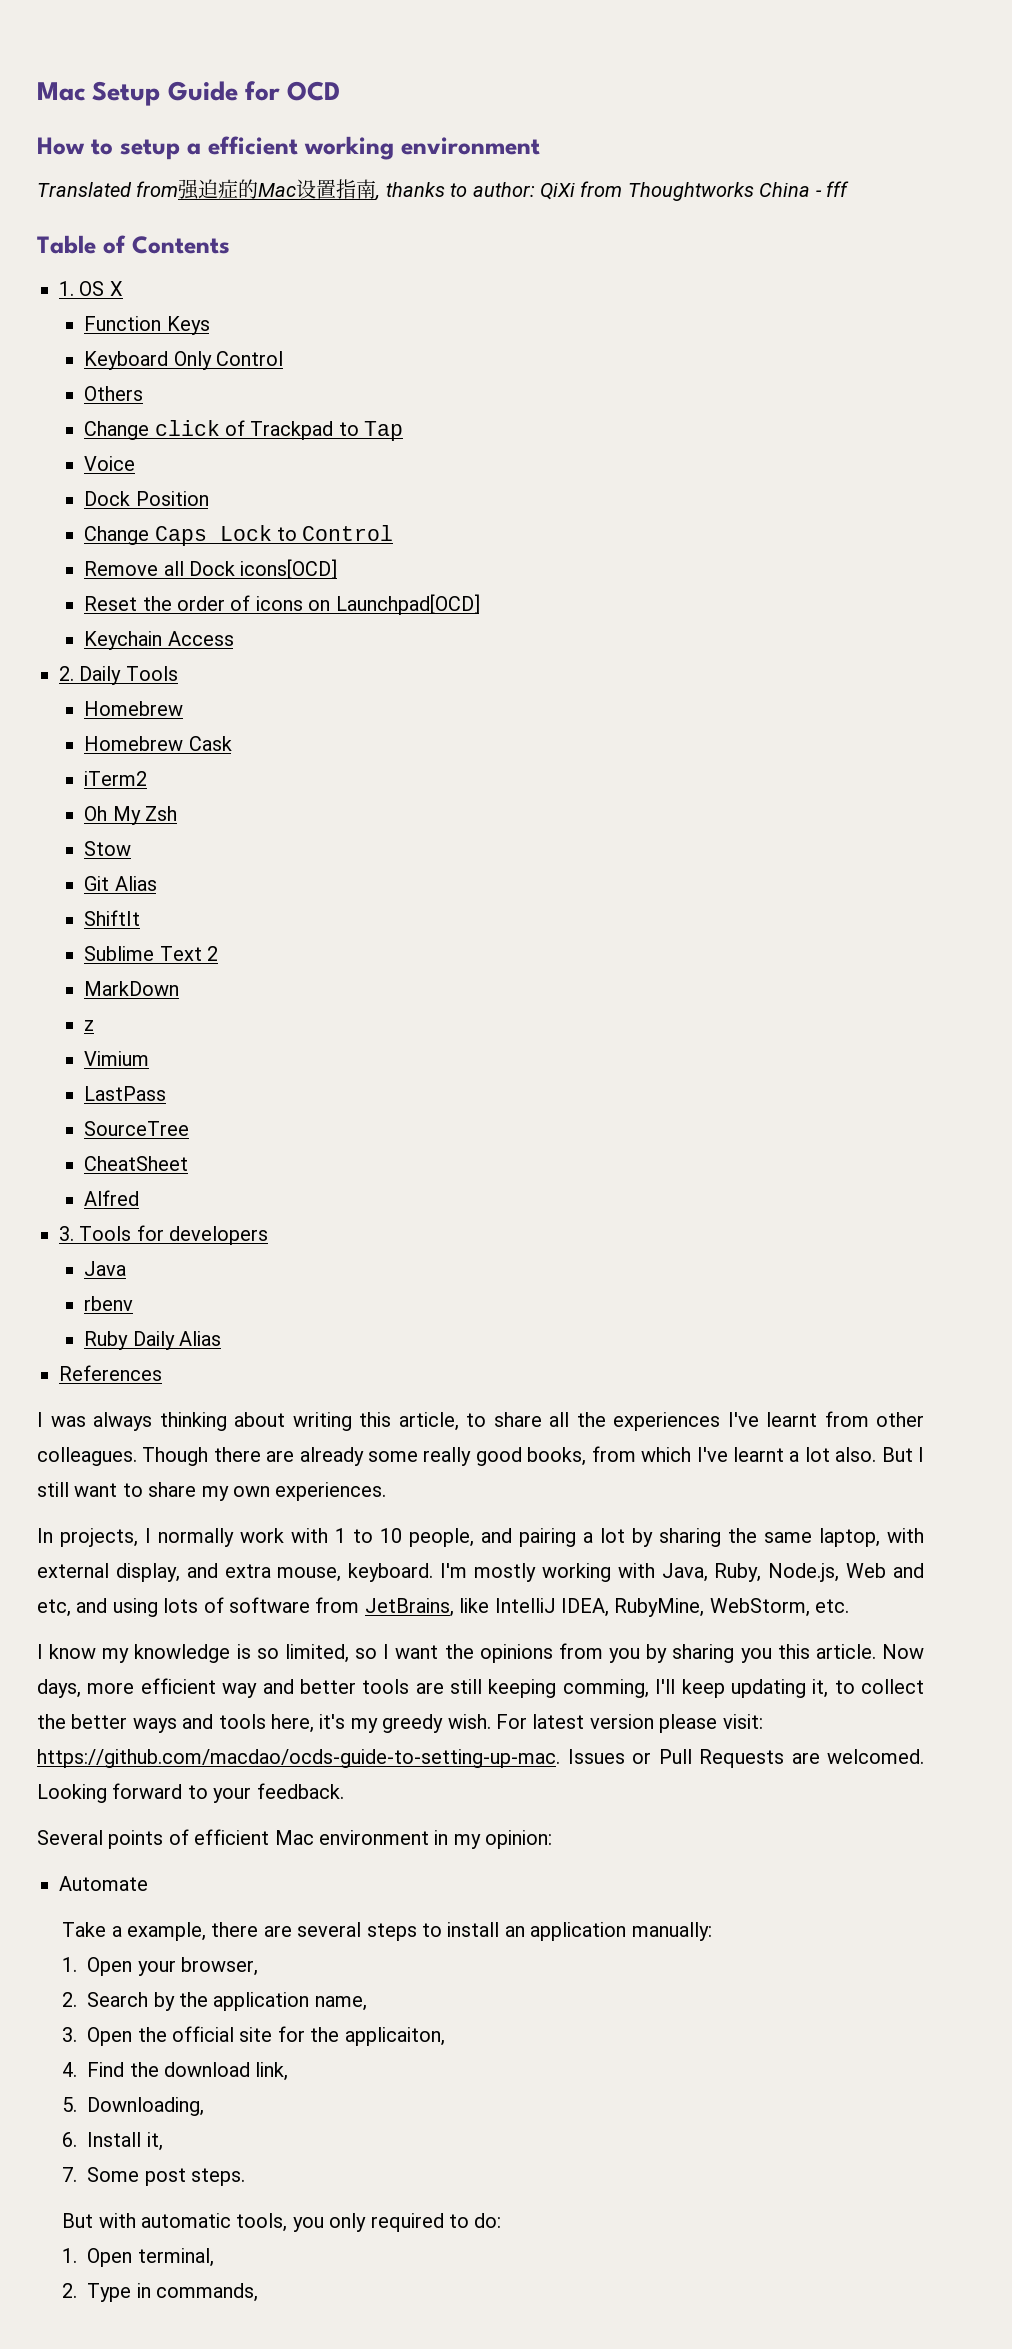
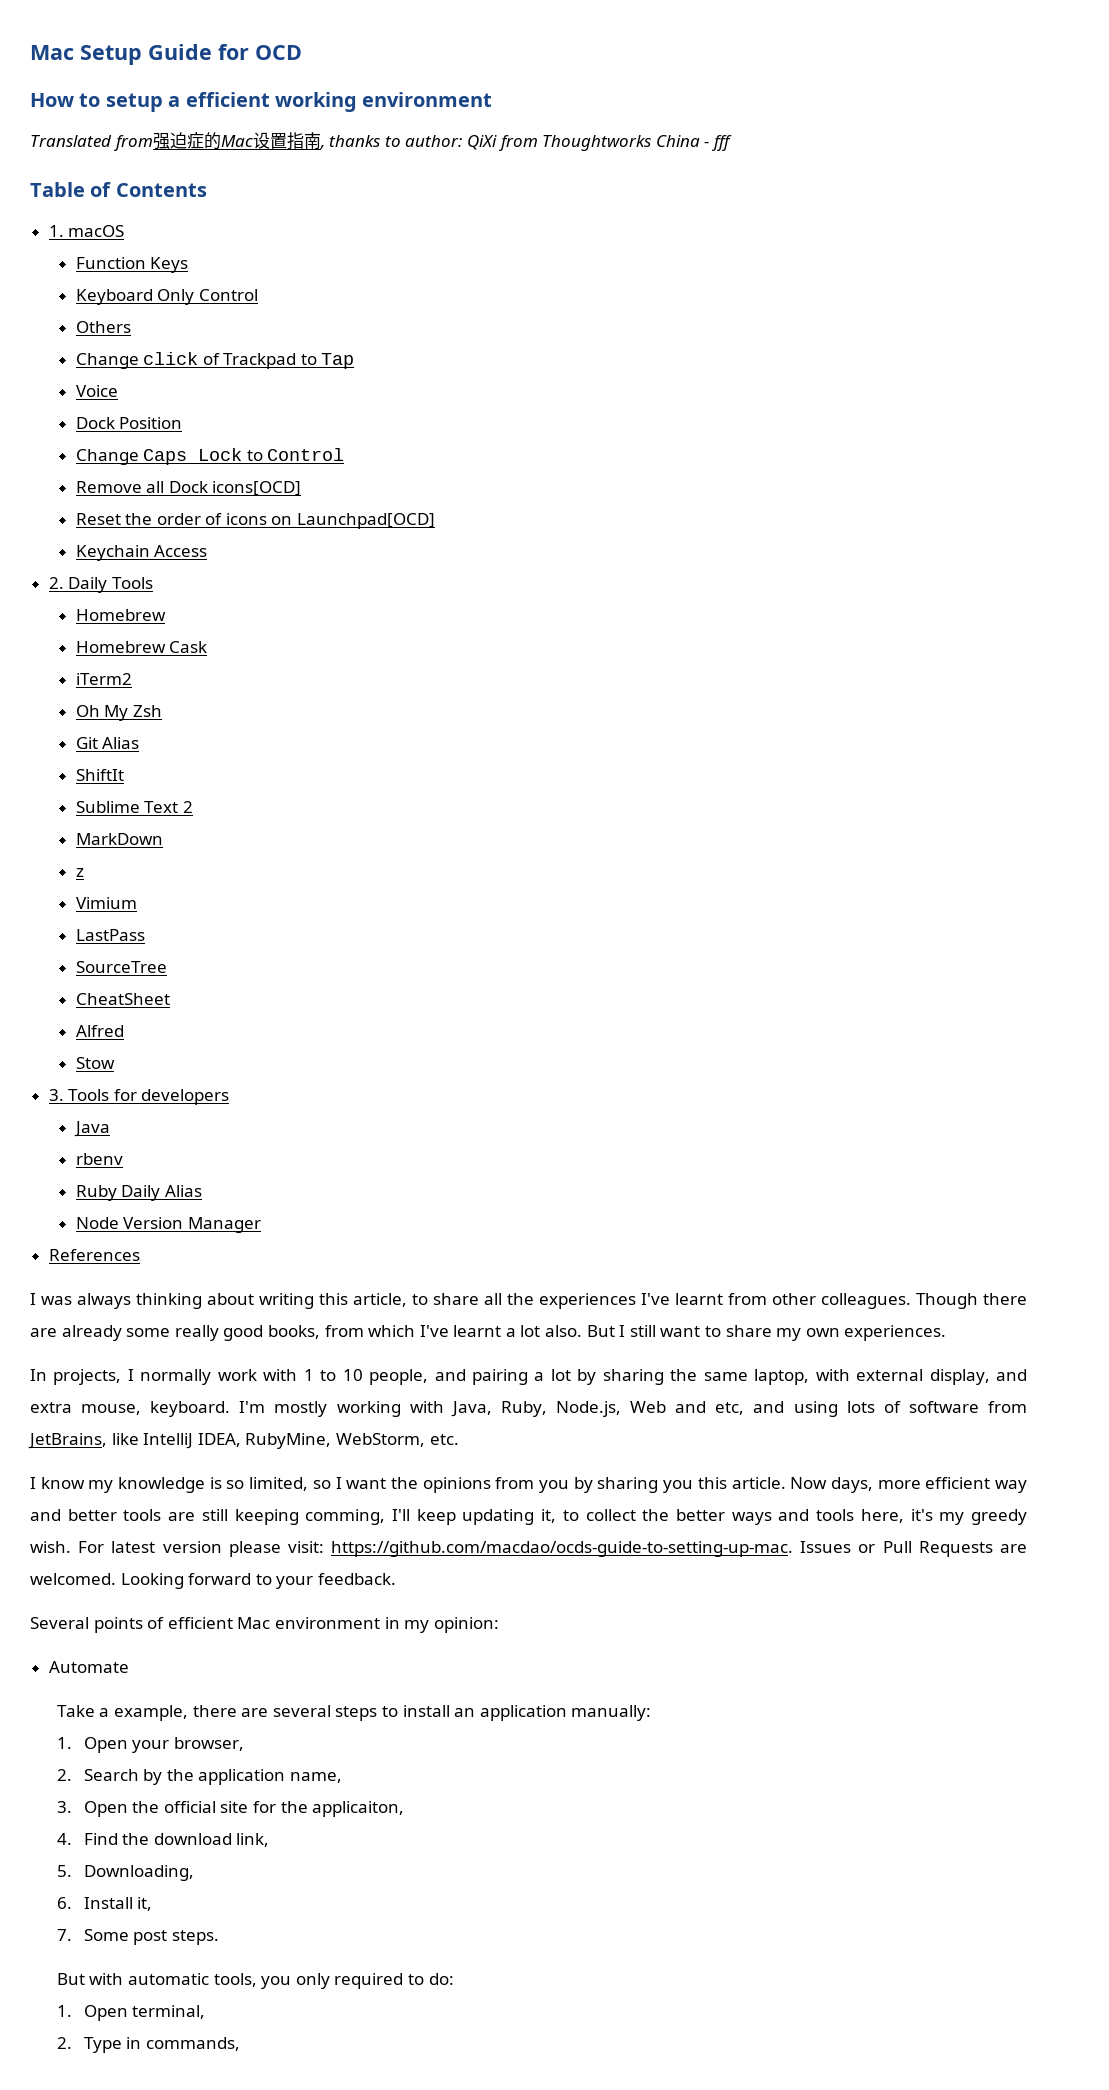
[79,281,123,296] OS X -> [68,225,125,237] macOS
[84,841,132,856] // Stow -> (162, 711) none
(140, 1198) none -> [75,1057,115,1069] // Stow
(221, 1338) none -> [75,1217,261,1233] // Node Version Manager

